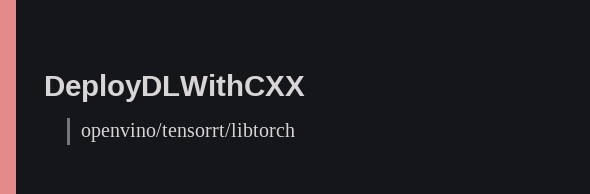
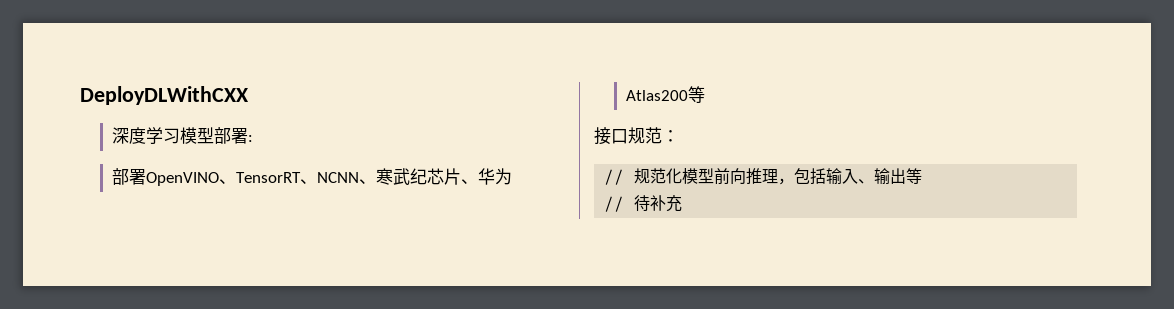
[80,123,295,142] openvino/tensorrt/libtorch -> [112,127,254,144] [112,168,513,186] [626,86,706,103] [594,127,679,145] [604,168,923,185] [604,195,683,212] 深度学习模型部署: // 部署OpenVINO、TensorRT、NCNN、寒武纪芯片、华为Atlas200等 // 接口规范： // // 规范化模型前向推理，包括输入、输出等 // // 待补充

